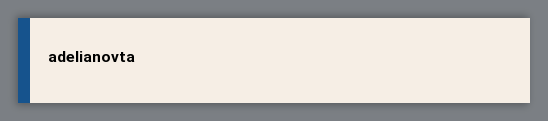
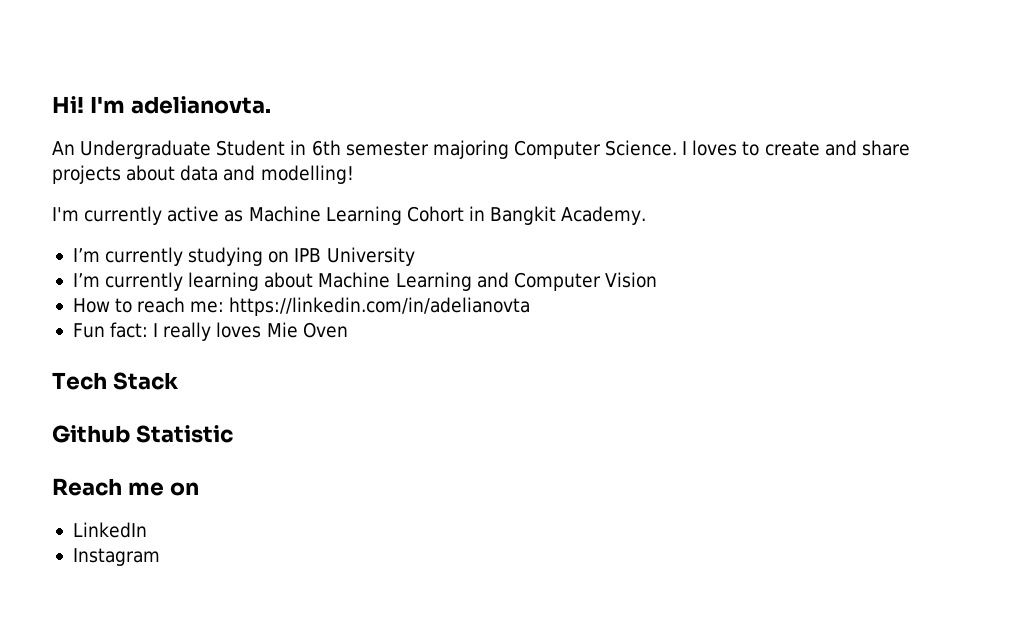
[48,51,135,62] adelianovta -> [52,96,271,114] [52,140,910,159] [52,165,354,184] [52,206,647,225] [72,247,415,266] [72,272,657,291] [72,297,531,316] [72,322,348,341] [52,372,179,390] [52,425,233,443] [52,478,199,496] [72,522,147,538] [72,548,160,566] Hi! I'm adelianovta. // An Undergraduate Student in 6th semester majoring Computer Science. I loves to create and share projects about data and modelling! // I'm currently active as Machine Learning Cohort in Bangkit Academy. // I’m currently studying on IPB University // I’m currently learning about Machine Learning and Computer Vision // How to reach me: https://linkedin.com/in/adelianovta // Fun fact: I really loves Mie Oven // Tech Stack // Github Statistic // Reach me on // LinkedIn // Instagram

